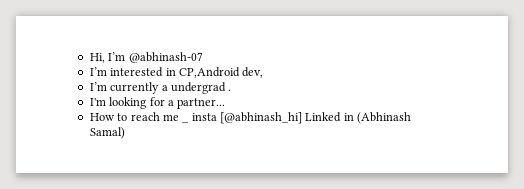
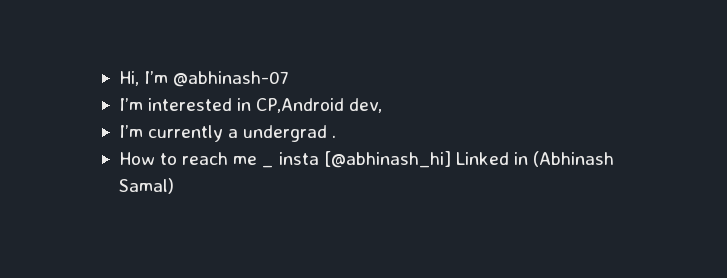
[89,97,226,109] // I'm looking for a partner... -> (337, 136) none

